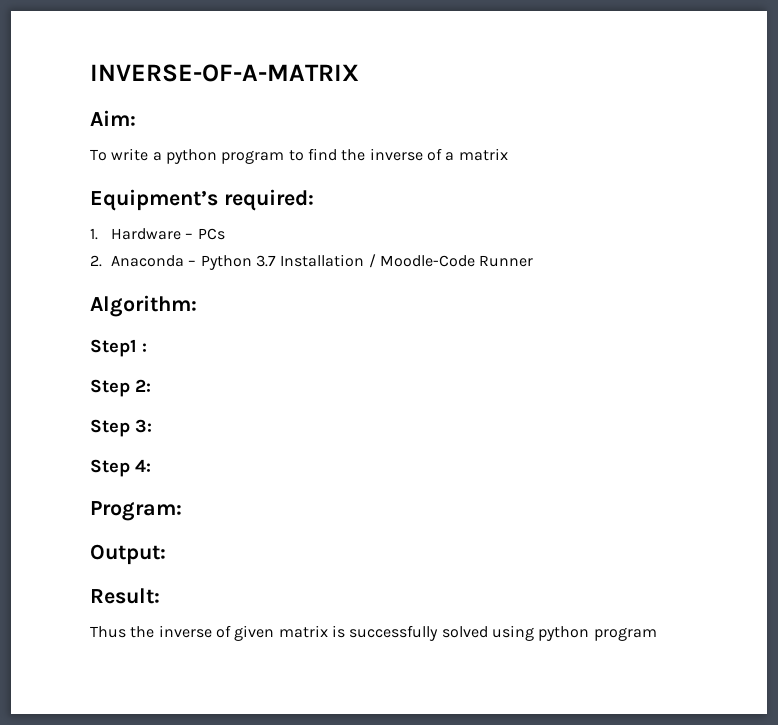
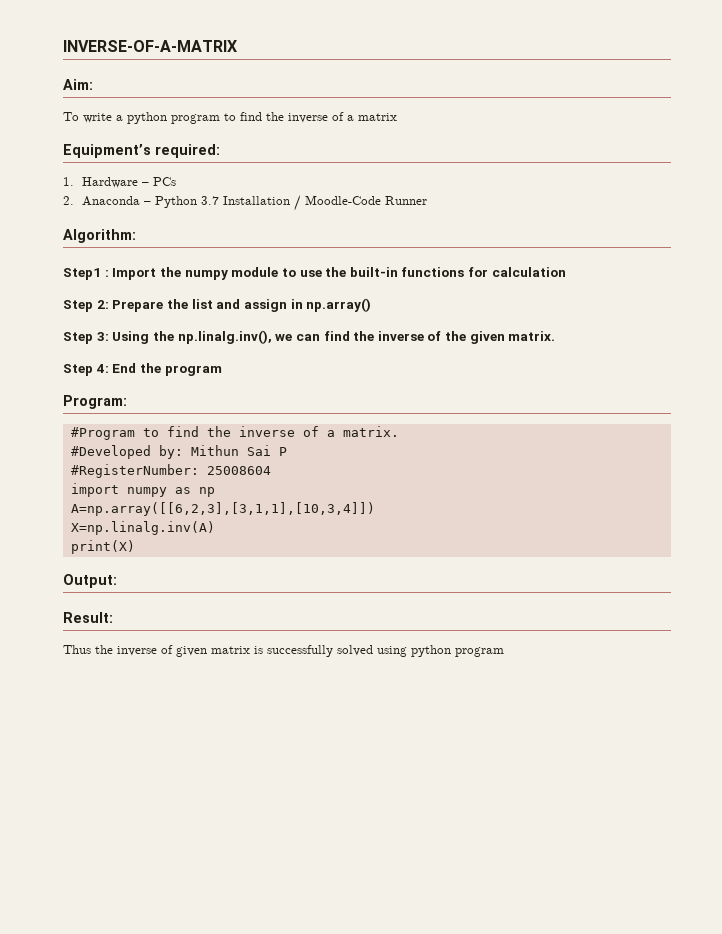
[90,379,151,397] [90,419,152,437] [90,459,151,477] [90,501,182,521] // Step 2: // Step 3: // Step 4: // Program: -> [112,267,566,280] [63,298,372,312] [63,330,556,344] [63,363,222,376] [63,395,127,409] [70,426,399,440] [70,445,287,459] [70,464,271,478] [70,483,215,497] [70,502,375,516] [70,521,215,535] [70,540,135,554] Import the numpy module to use the built-in functions for calculation // Step 2: Prepare the list and assign in np.array() // Step 3: Using the np.linalg.inv(), we can find the inverse of the given matrix. // Step 4: End the program // Program: // #Program to find the inverse of a matrix. // #Developed by: Mithun Sai P // #RegisterNumber: 25008604 // import numpy as np // A=np.array([[6,2,3],[3,1,1],[10,3,4]]) // X=np.linalg.inv(A) // print(X)

